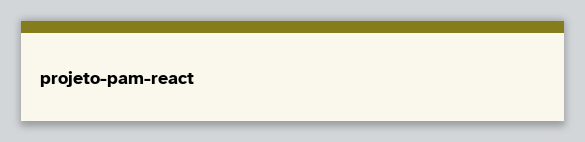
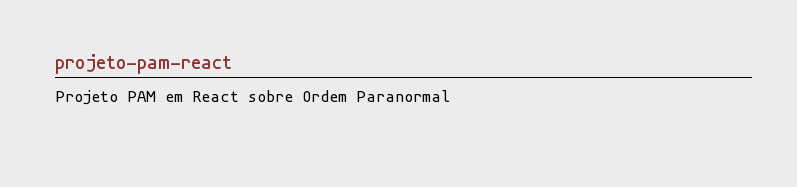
(194, 79) none -> [55,90,450,105] // Projeto PAM em React sobre Ordem Paranormal

